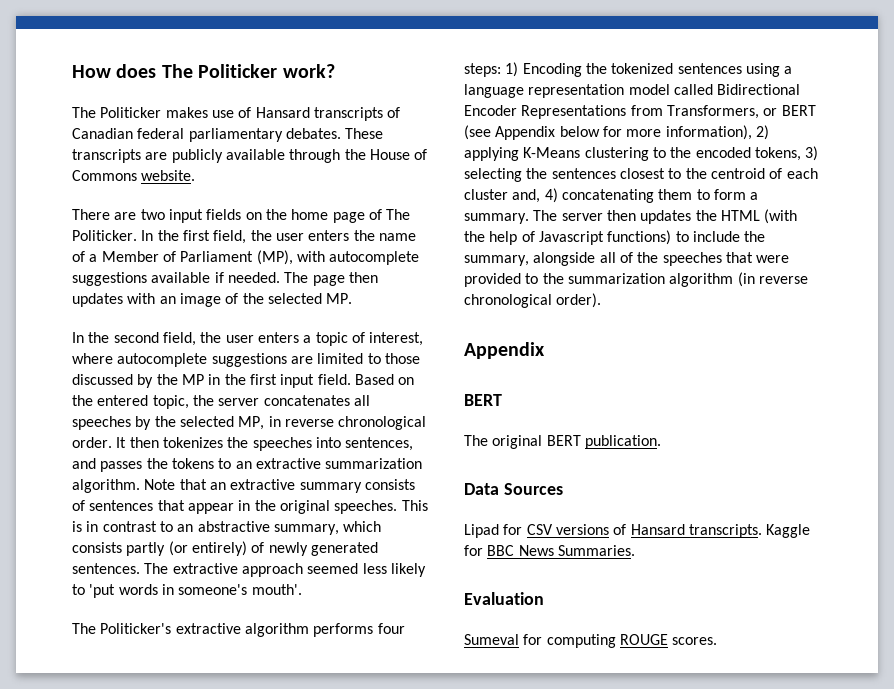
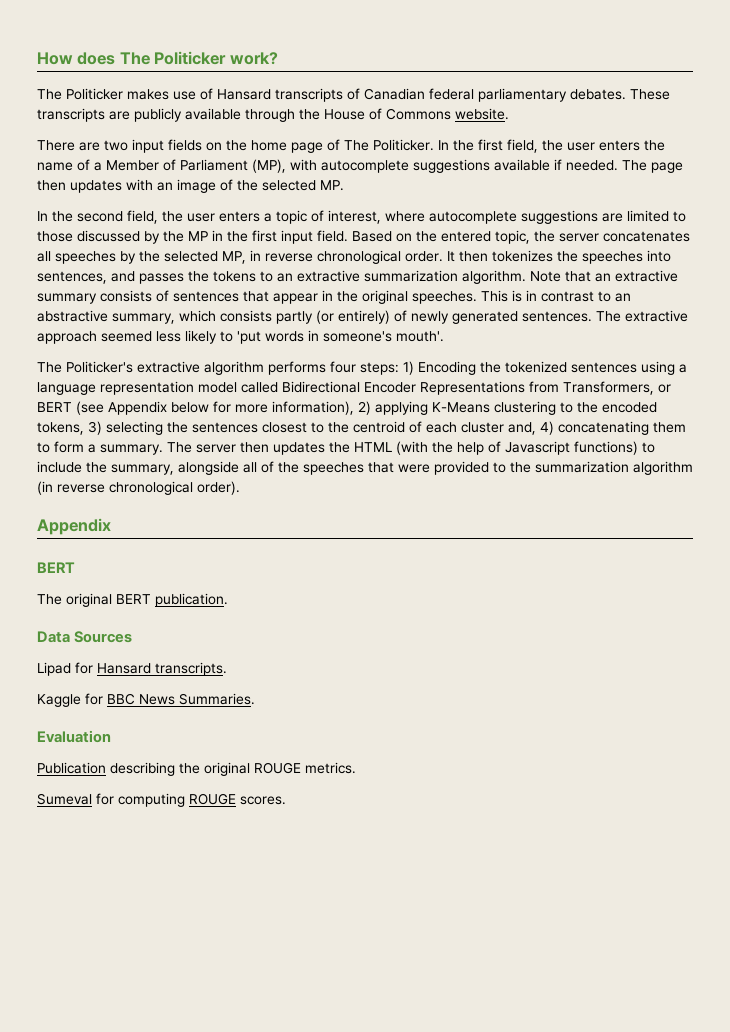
[526,524,627,535] CSV versions of -> (93, 668) none
(762, 531) none -> (227, 669) //
(544, 598) none -> [37,762,356,776] // Publication describing the original ROUGE metrics.

